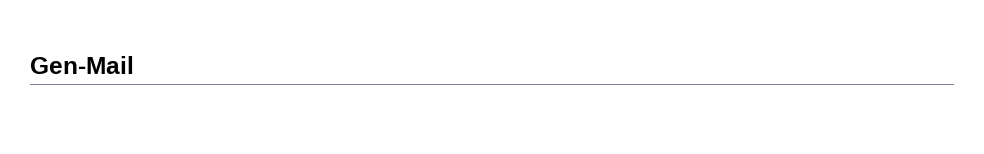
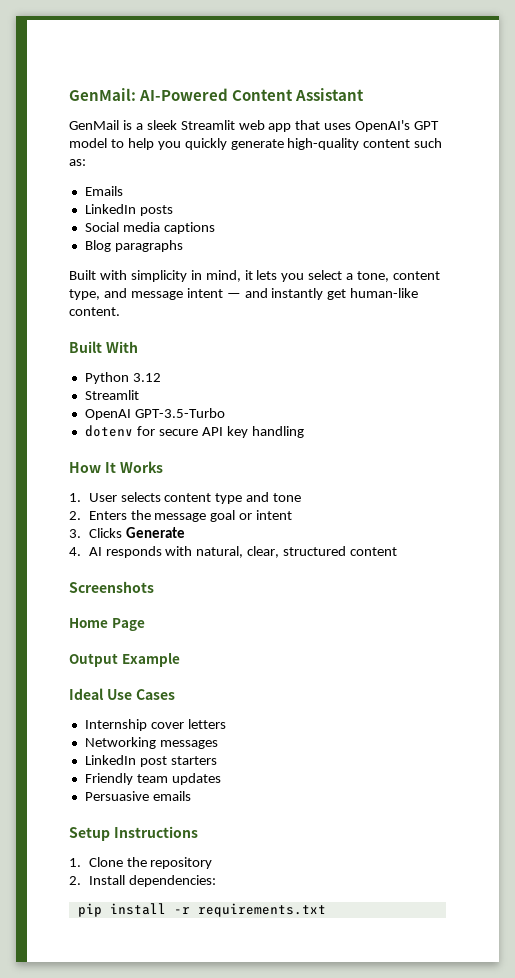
[30,56,134,74] Gen-Mail -> [69,88,365,101] [69,120,440,132] [69,138,443,150] [69,159,86,166] [84,186,123,196] [84,204,173,216] [84,222,215,234] [84,240,183,252] [69,270,441,282] [69,288,419,300] [69,307,120,316] [69,341,138,353] [84,372,161,384] [84,390,139,400] [84,408,225,420] [84,425,304,438] [69,461,163,473] [69,492,302,504] [69,510,293,522] [69,527,185,538] [69,546,398,558] [69,581,154,593] [69,618,145,631] [69,653,180,667] [69,688,175,700] [84,719,226,731] [84,737,218,749] [84,755,217,767] [84,773,221,785] [84,791,191,801] [69,826,198,841] [69,857,213,869] [69,875,216,887] [77,903,326,917] GenMail: AI-Powered Content Assistant // GenMail is a sleek Streamlit web app that uses OpenAI's GPT model to help you quickly generate high-quality content such as: // Emails // LinkedIn posts // Social media captions // Blog paragraphs // Built with simplicity in mind, it lets you select a tone, content type, and message intent — and instantly get human-like content. // Built With // Python 3.12 // Streamlit // OpenAI GPT-3.5-Turbo // dotenv for secure API key handling // How It Works // 1. User selects content type and tone // 2. Enters the message goal or intent // 3. Clicks Generate // 4. AI responds with natural, clear, structured content // Screenshots // Home Page // Output Example // Ideal Use Cases // Internship cover letters // Networking messages // LinkedIn post starters // Friendly team updates // Persuasive emails // Setup Instructions // 1. Clone the repository // 2. Install dependencies: // pip install -r requirements.txt

